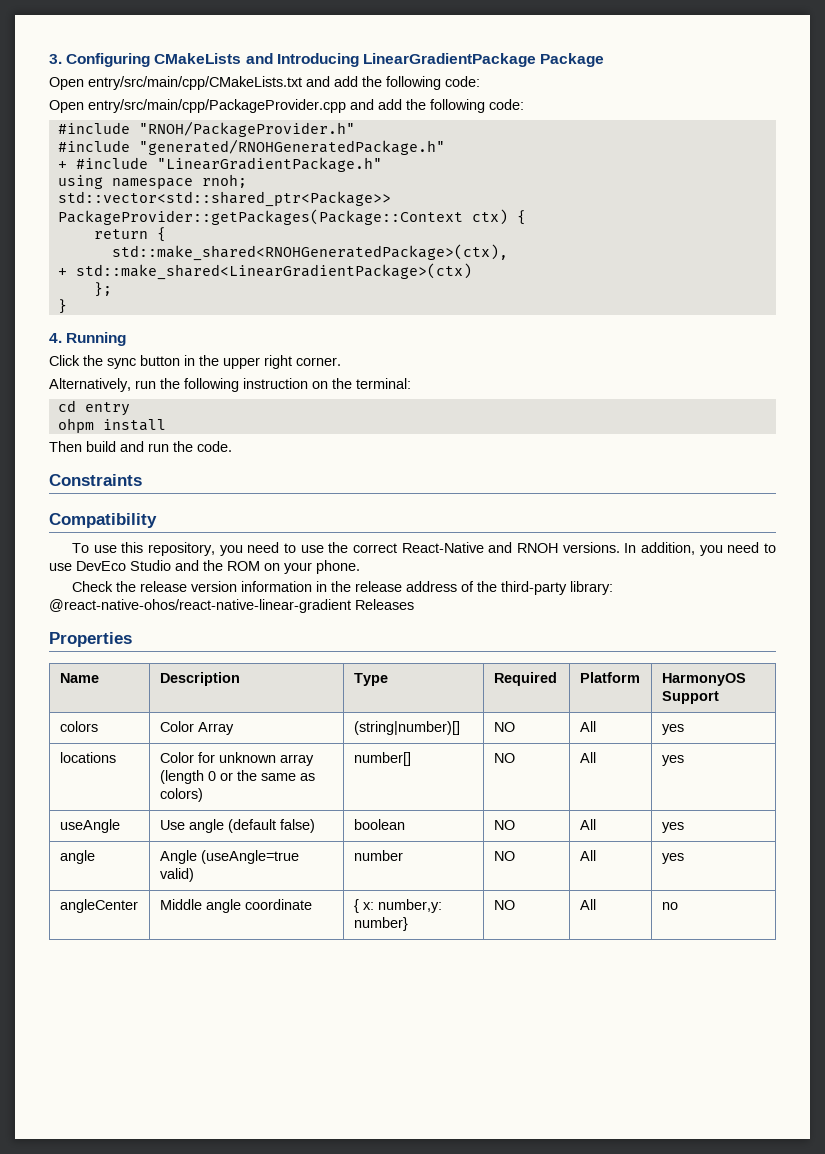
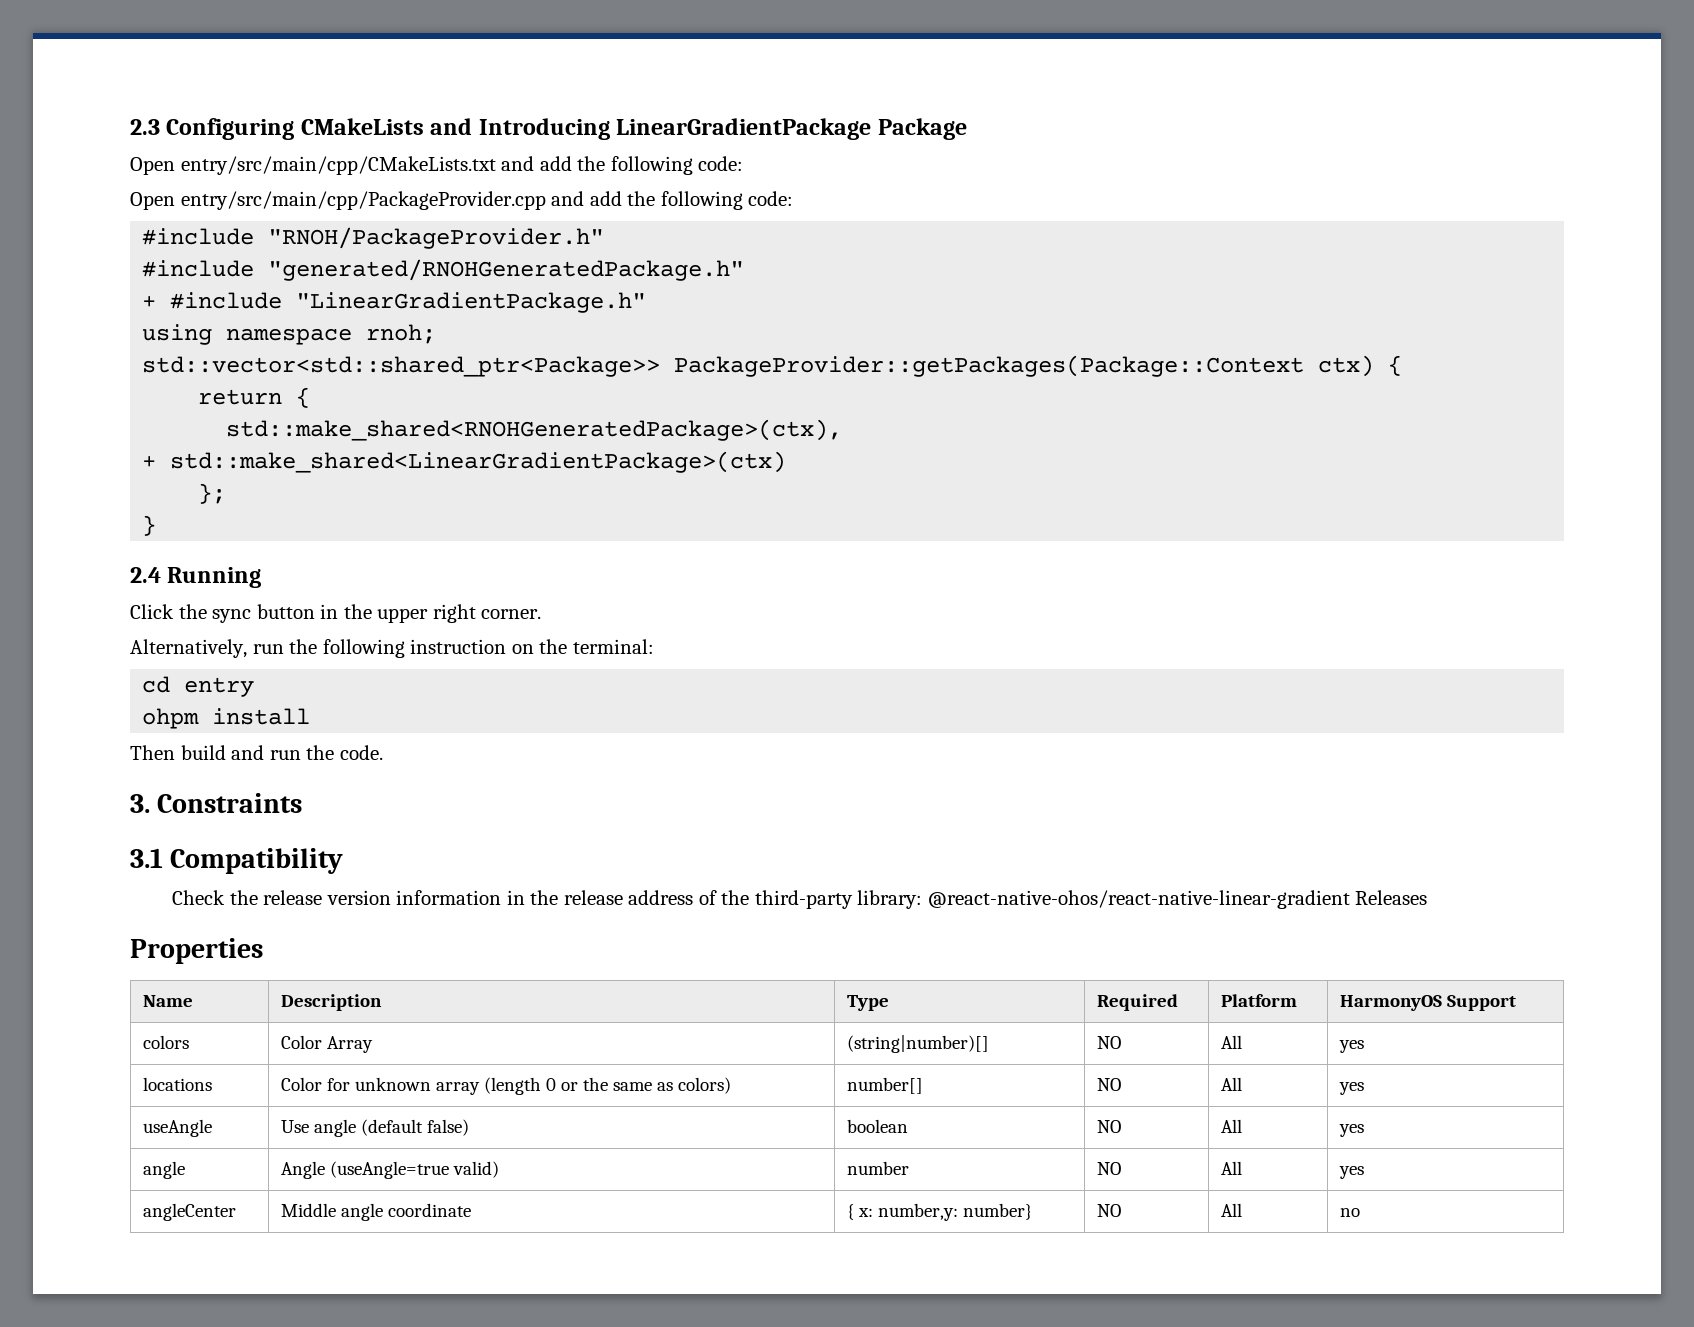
[49,54,62,64] 3. -> [130,119,160,135] 2.3
[49,333,62,343] 4. -> [130,567,161,583] 2.4
(232, 446) none -> [130,794,150,813] 3.
(142, 480) none -> [130,848,163,868] 3.1
[71,542,777,556] [49,560,360,574] // To use this repository, you need to use the correct React-Native and RNOH versions. In addition, you need to use DevEco Studio and the ROM on your phone. -> (344, 861) none

